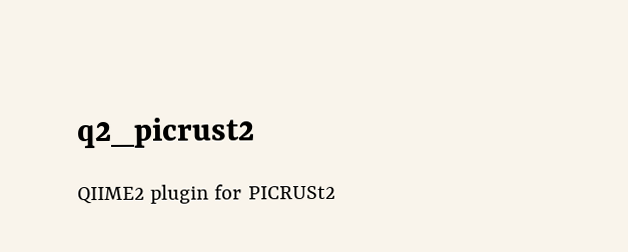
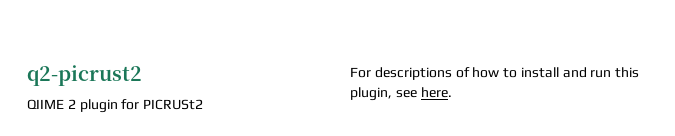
[76,117,255,149] [77,186,145,204] q2_picrust2 // QIIME2 -> [27,65,142,86] [27,99,76,109] q2-picrust2 // QIIME 2
(336, 192) none -> [350,67,640,80] [350,87,452,101] // For descriptions of how to install and run this plugin, see here.

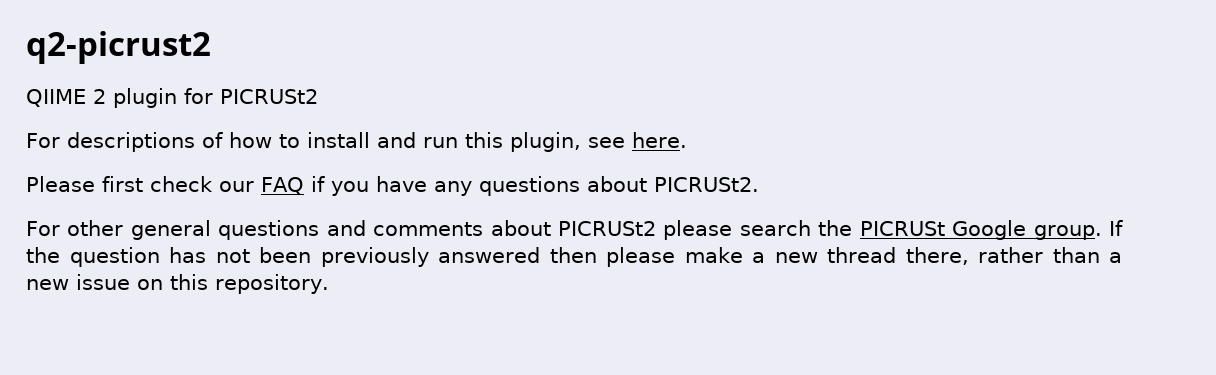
(452, 92) none -> [26,176,759,196] [26,220,1123,240] [26,247,1122,267] [26,274,329,294] // Please first check our FAQ if you have any questions about PICRUSt2. // For other general questions and comments about PICRUSt2 please search the PICRUSt Google group. If the question has not been previously answered then please make a new thread there, rather than a new issue on this repository.

